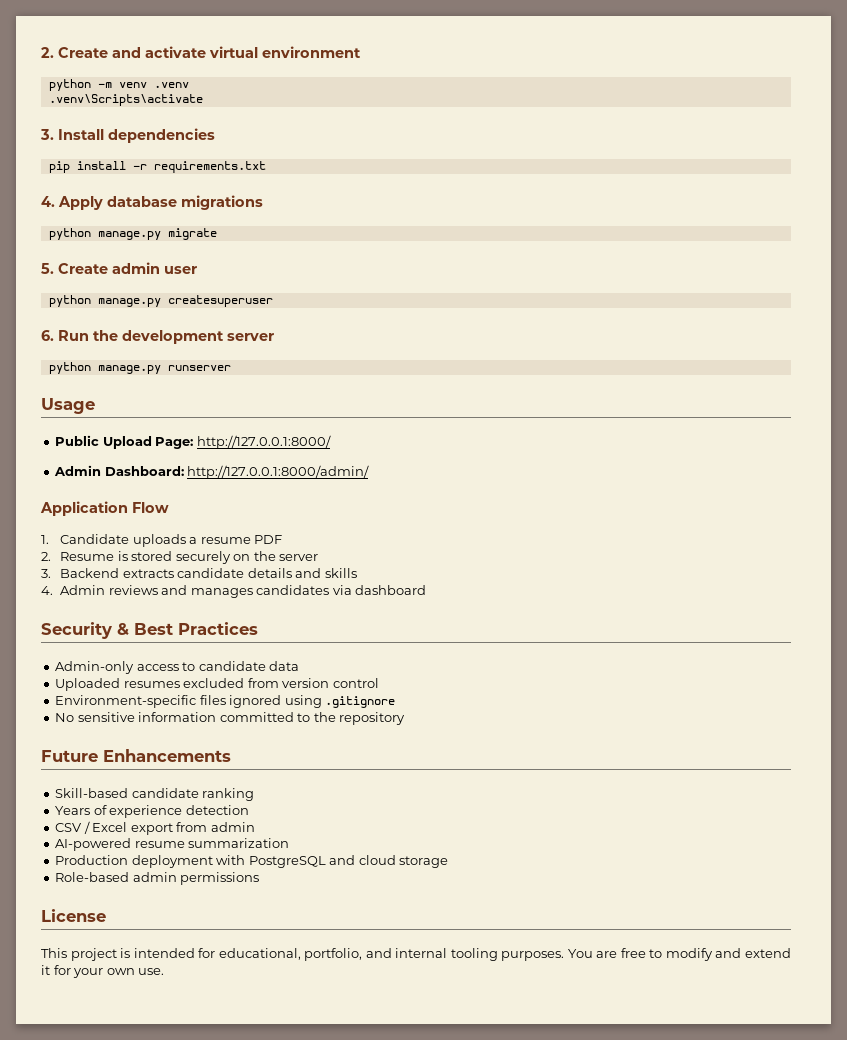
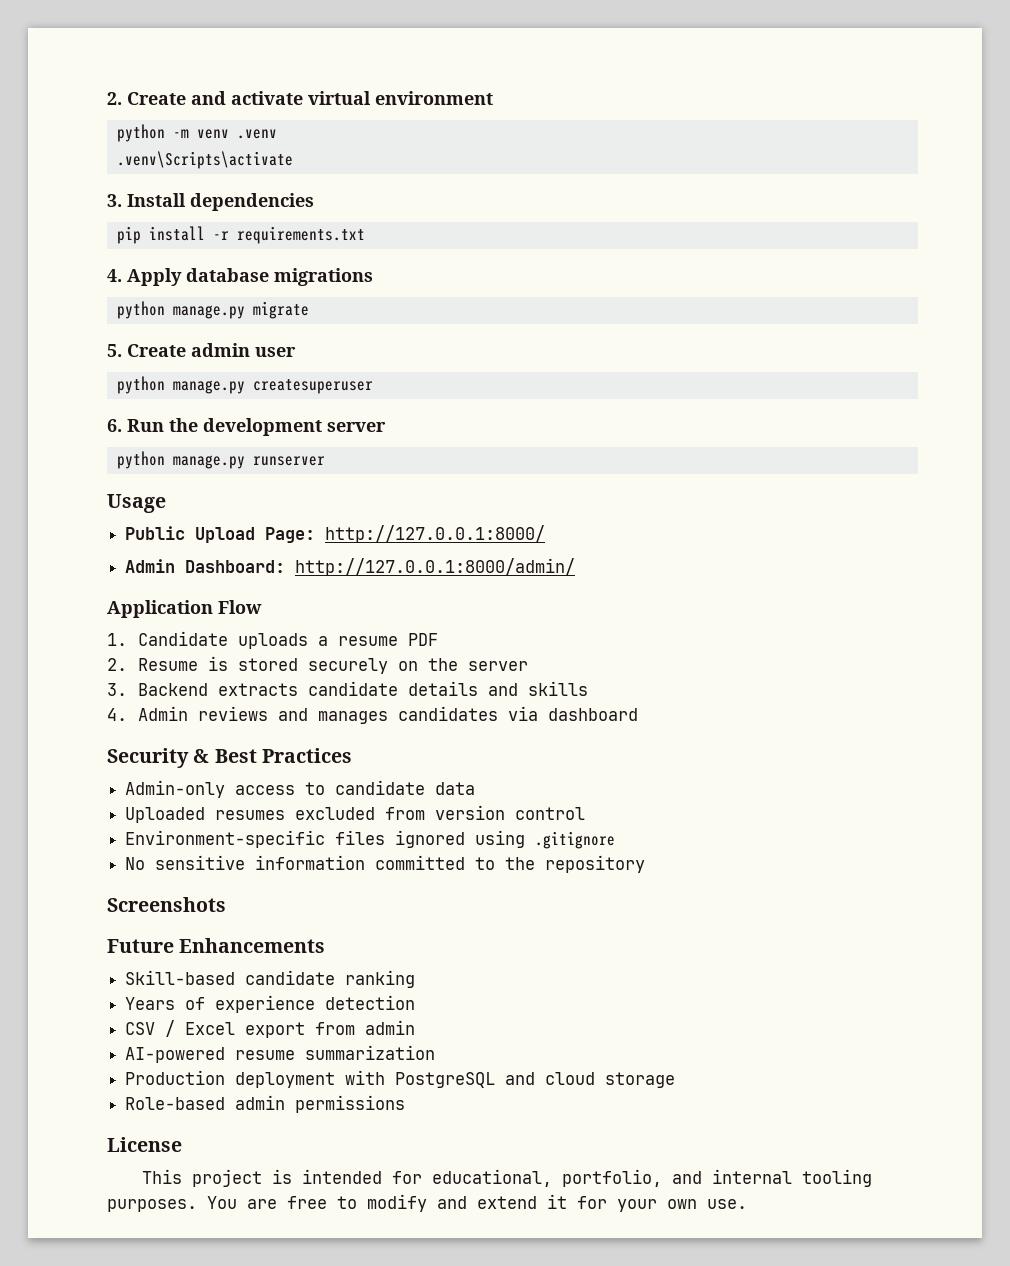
(406, 718) none -> [107,897,226,912] // Screenshots

